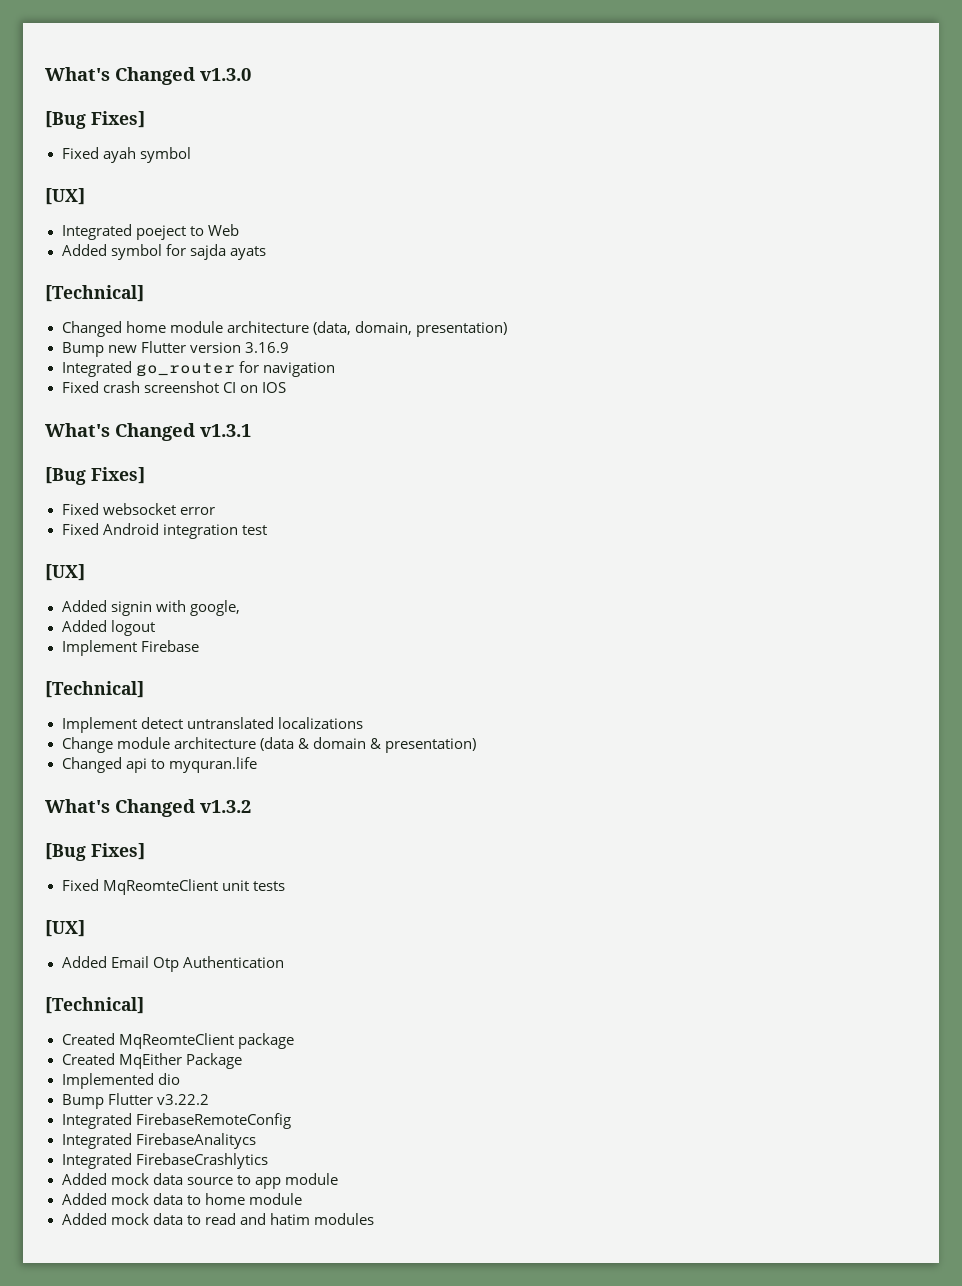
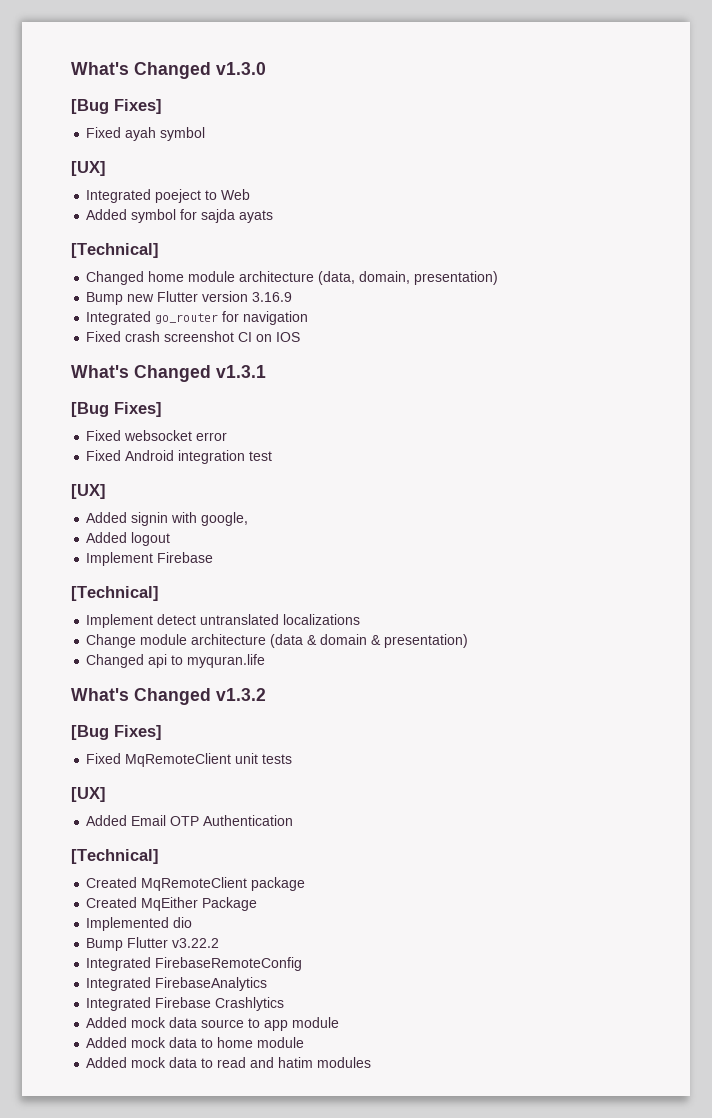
[102,879,218,895] MqReomteClient -> [125,753,232,767] MqRemoteClient
[152,957,179,972] Otp -> [170,816,200,826] OTP
[118,1033,234,1049] MqReomteClient -> [141,877,248,891] MqRemoteClient
[135,1133,256,1149] [61,1153,268,1169] FirebaseAnalitycs // Integrated FirebaseCrashlytics -> [155,977,268,991] [86,997,285,1011] FirebaseAnalytics // Integrated Firebase Crashlytics

